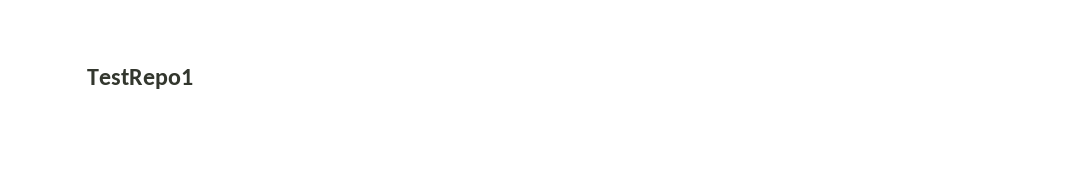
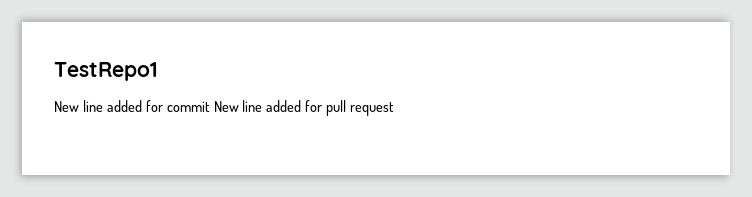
(193, 79) none -> [54,100,395,116] // New line added for commit New line added for pull request

